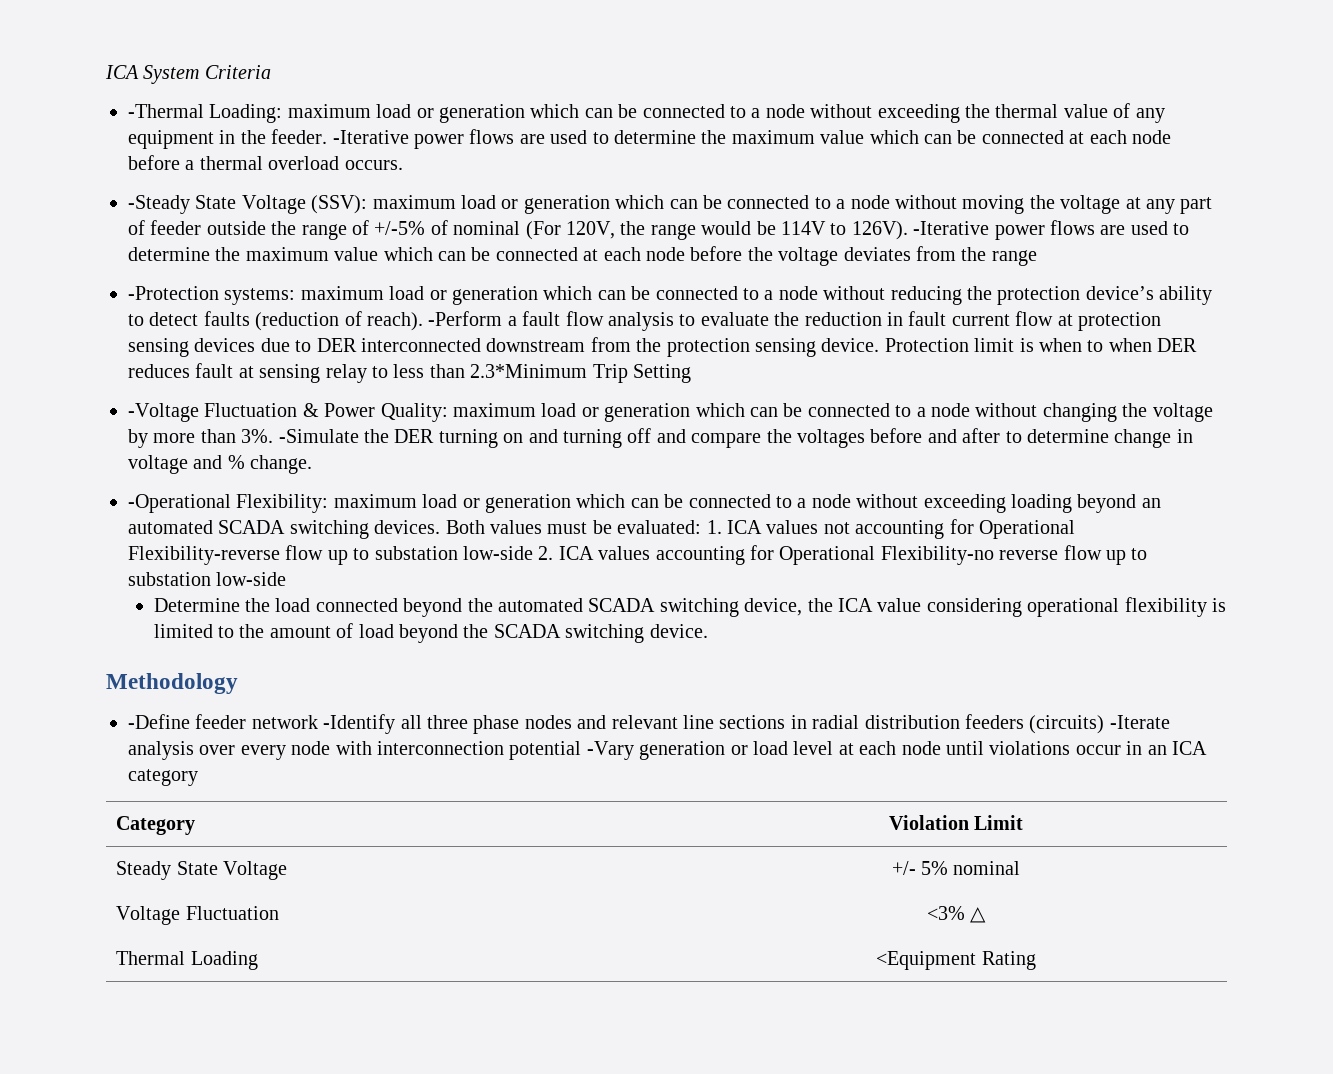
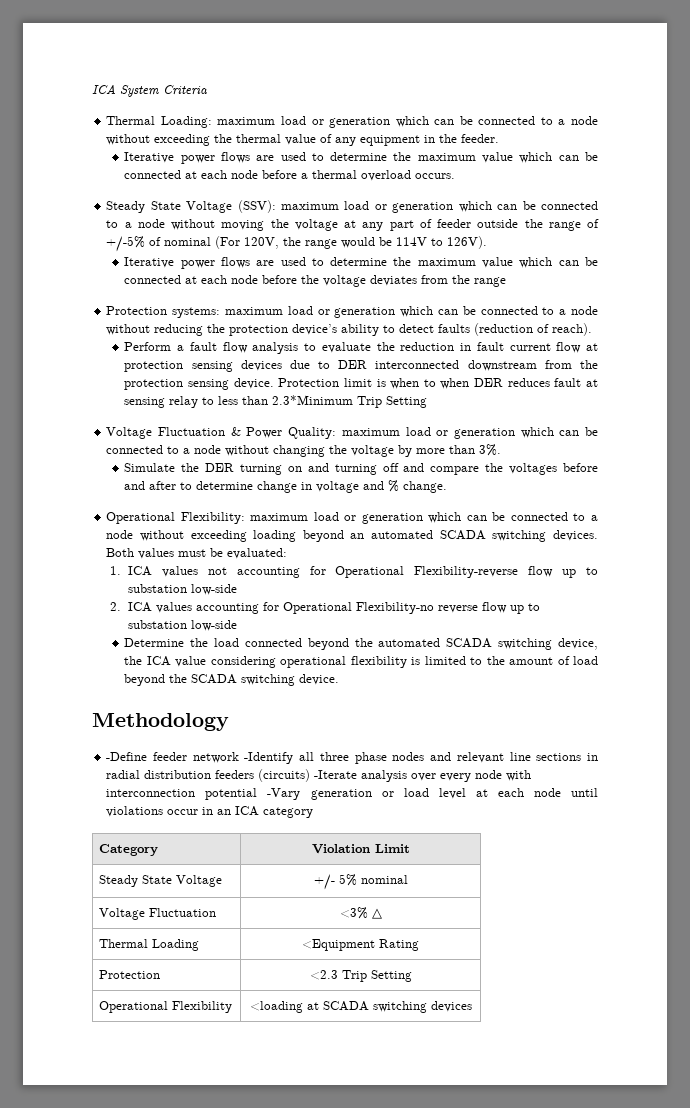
[128,104,204,118] -Thermal -> [106,116,156,125] Thermal
[332,130,409,144] -Iterative -> [124,152,175,163] // Iterative
[128,195,190,214] -Steady -> [106,201,146,213] Steady
[913,221,990,235] -Iterative -> [124,257,175,268] // Iterative
[128,286,219,300] -Protection -> [106,306,168,315] Protection
[428,311,503,326] -Perform -> [124,342,172,351] // Perform
[128,403,199,422] -Voltage -> [106,427,153,439] Voltage
[278,429,359,443] -Simulate -> [124,463,176,472] // Simulate
[128,494,231,513] -Operational -> [106,512,176,524] Operational
(702, 527) none -> (288, 553) //
(533, 553) none -> (238, 589) //
(1036, 960) none -> [99,970,161,979] [309,970,412,982] [99,1001,233,1013] [249,1001,472,1013] // Protection | <2.3 Trip Setting // Operational Flexibility | <loading at SCADA switching devices

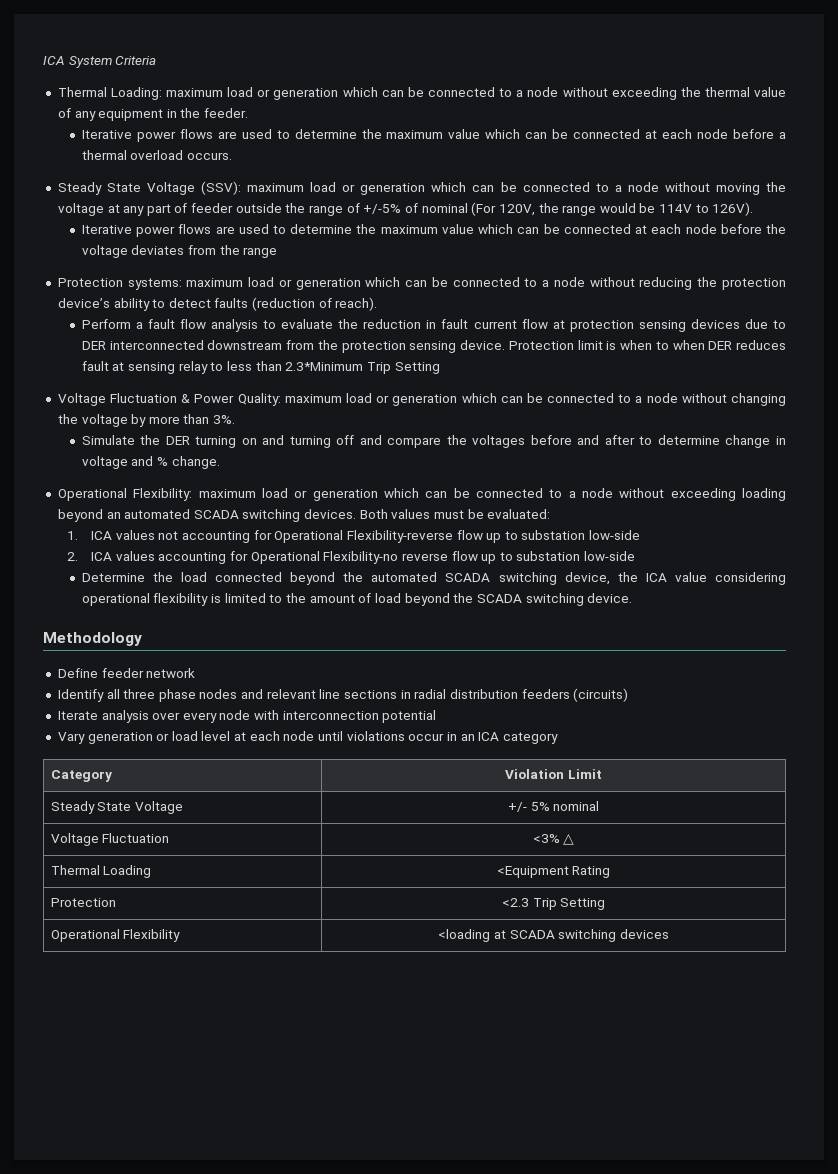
[106,752,148,761] -Define -> [57,668,98,678] Define
[244,752,294,764] -Identify -> [57,689,104,702] // Identify
[314,770,358,779] -Iterate -> [57,711,98,720] // Iterate
[267,788,301,800] -Vary -> [57,732,85,744] // Vary

